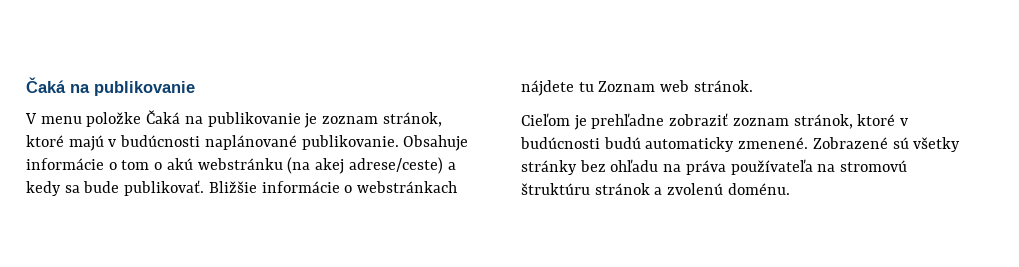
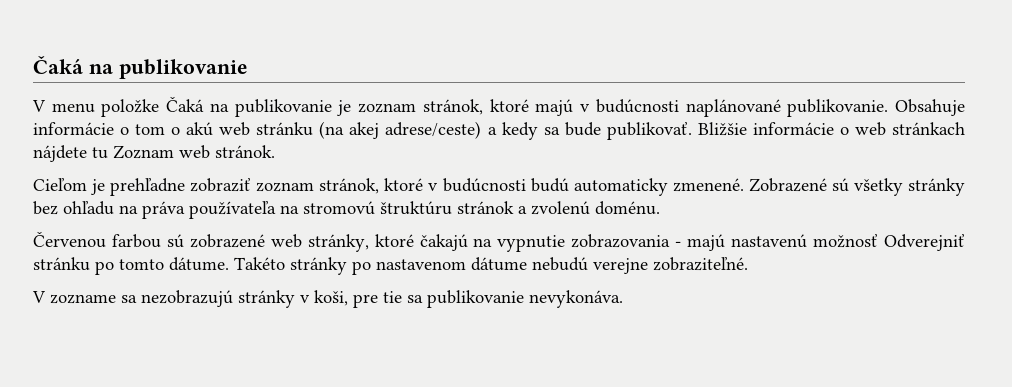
[197,158,283,170] webstránku -> [219,122,314,136] web stránku
[357,181,458,193] webstránkach -> [854,122,966,136] web stránkach
(790, 189) none -> [33,231,965,252] [33,257,748,275] [32,290,623,308] // Červenou farbou sú zobrazené web stránky, ktoré čakajú na vypnutie zobrazovania - majú nastavenú možnosť Odverejniť stránku po tomto dátume. Takéto stránky po nastavenom dátume nebudú verejne zobraziteľné. // V zozname sa nezobrazujú stránky v koši, pre tie sa publikovanie nevykonáva.

